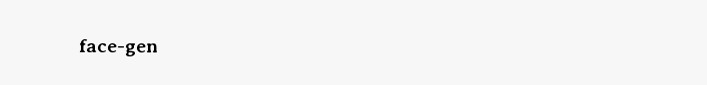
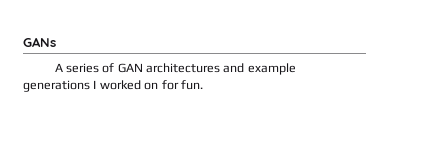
[78,39,159,57] face-gen -> [23,37,56,47] [54,63,296,75] [23,80,203,92] GANs // A series of GAN architectures and example generations I worked on for fun.

